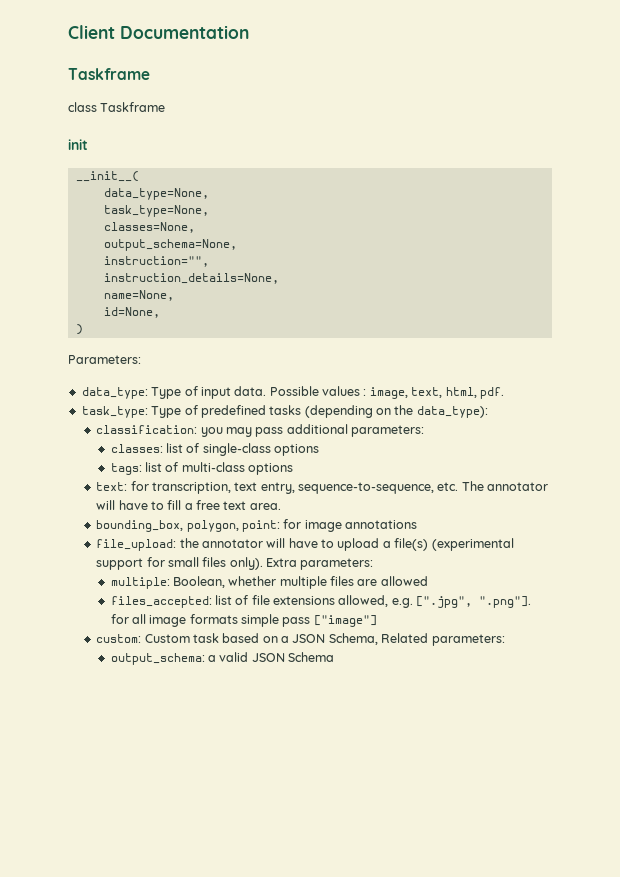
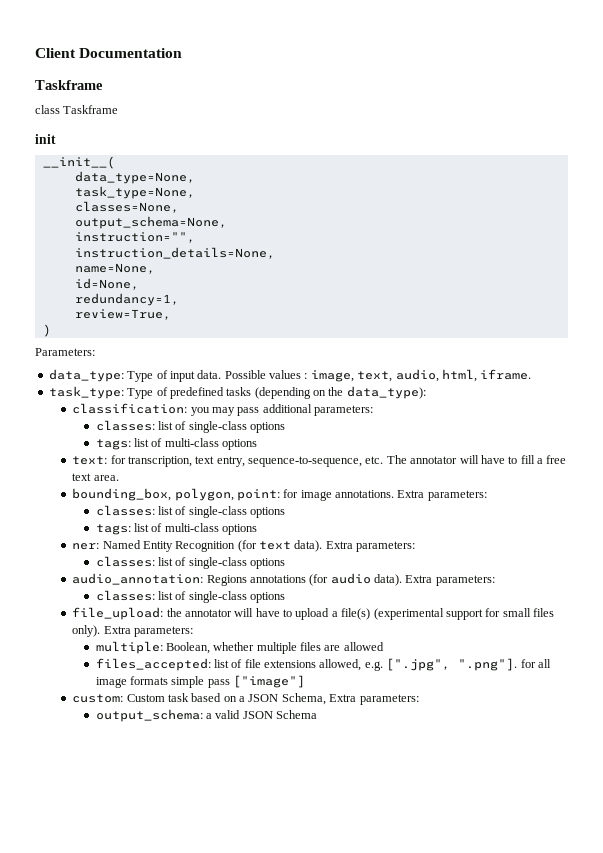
(160, 312) none -> [74,293,179,306] [74,309,171,320] // redundancy=1, // review=True,
[445,387,504,399] html, pdf. -> [395,369,532,382] audio, html, iframe.
[345,520,418,529] annotations -> [335,490,487,501] [95,505,286,518] [95,523,258,535] [72,540,416,552] [95,556,286,569] [72,573,495,586] [95,590,286,603] annotations. Extra parameters: // classes: list of single-class options // tags: list of multi-class options // ner: Named Entity Recognition (for text data). Extra parameters: // classes: list of single-class options // audio_annotation: Regions annotations (for audio data). Extra parameters: // classes: list of single-class options
[381,633,429,643] Related -> [329,694,357,702] Extra

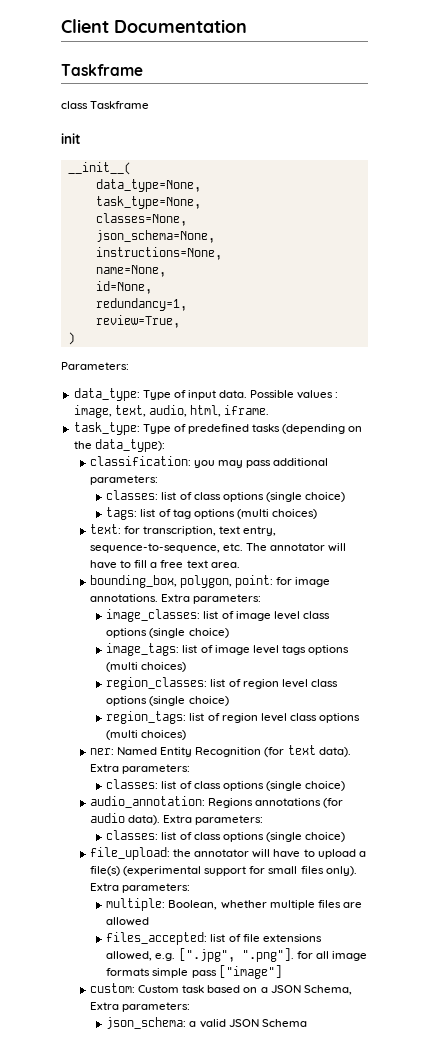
[74,216,227,229] [74,232,195,243] [74,247,275,259] output_schema=None, // instruction="", // instruction_details=None, -> [95,230,215,243] [95,247,222,260] json_schema=None, // instructions=None,
[188,421,286,433] [95,438,258,450] single-class options // tags: list of multi-class options -> [193,492,346,502] [106,507,318,520] class options (single choice) // tags: list of tag options (multi choices)
[95,505,286,518] [95,523,258,535] classes: list of single-class options // tags: list of multi-class options -> [106,609,330,622] [106,628,229,638] [106,643,350,656] [106,662,187,672] [106,677,338,690] [106,696,229,706] [106,711,361,724] [106,730,187,740] image_classes: list of image level class options (single choice) // image_tags: list of image level tags options (multi choices) // region_classes: list of region level class options (single choice) // region_tags: list of region level class options (multi choices)
[188,557,286,569] single-class options -> [193,781,346,791] class options (single choice)
[188,591,286,603] single-class options -> [193,832,346,842] class options (single choice)
[95,709,203,722] output_schema: -> [106,1017,187,1029] json_schema:

